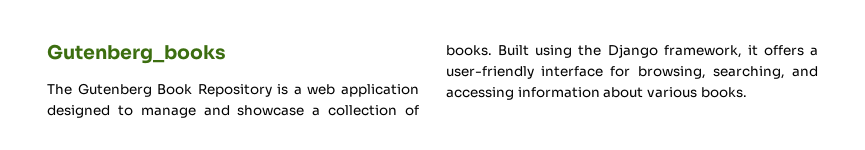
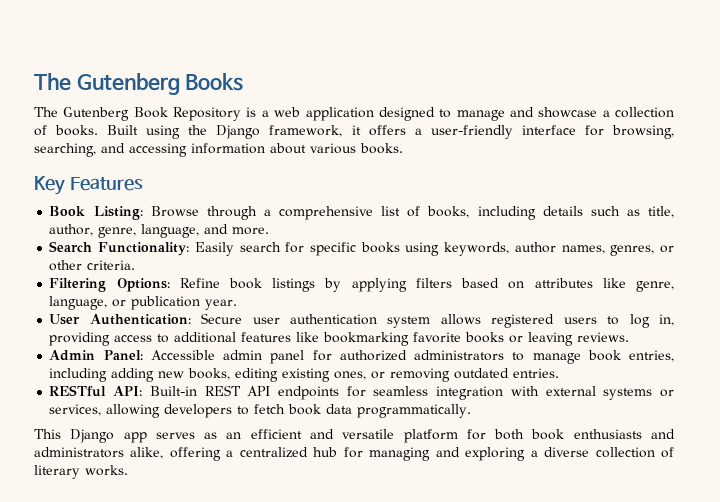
[47,44,226,64] Gutenberg_books -> [34,73,244,95] The Gutenberg Books
(747, 92) none -> [34,176,143,195] [49,206,675,220] [49,224,270,238] [49,241,675,256] [49,260,136,271] [49,278,675,292] [49,296,238,310] [49,313,674,328] [49,332,630,346] [49,350,675,364] [49,368,560,382] [49,385,675,400] [49,404,472,418] [34,429,675,443] [34,447,674,461] [34,465,128,479] // Key Features // Book Listing: Browse through a comprehensive list of books, including details such as title, author, genre, language, and more. // Search Functionality: Easily search for specific books using keywords, author names, genres, or other criteria. // Filtering Options: Refine book listings by applying filters based on attributes like genre, language, or publication year. // User Authentication: Secure user authentication system allows registered users to log in, providing access to additional features like bookmarking favorite books or leaving reviews. // Admin Panel: Accessible admin panel for authorized administrators to manage book entries, including adding new books, editing existing ones, or removing outdated entries. // RESTful API: Built-in REST API endpoints for seamless integration with external systems or services, allowing developers to fetch book data programmatically. // This Django app serves as an efficient and versatile platform for both book enthusiasts and administrators alike, offering a centralized hub for managing and exploring a diverse collection of literary works.

